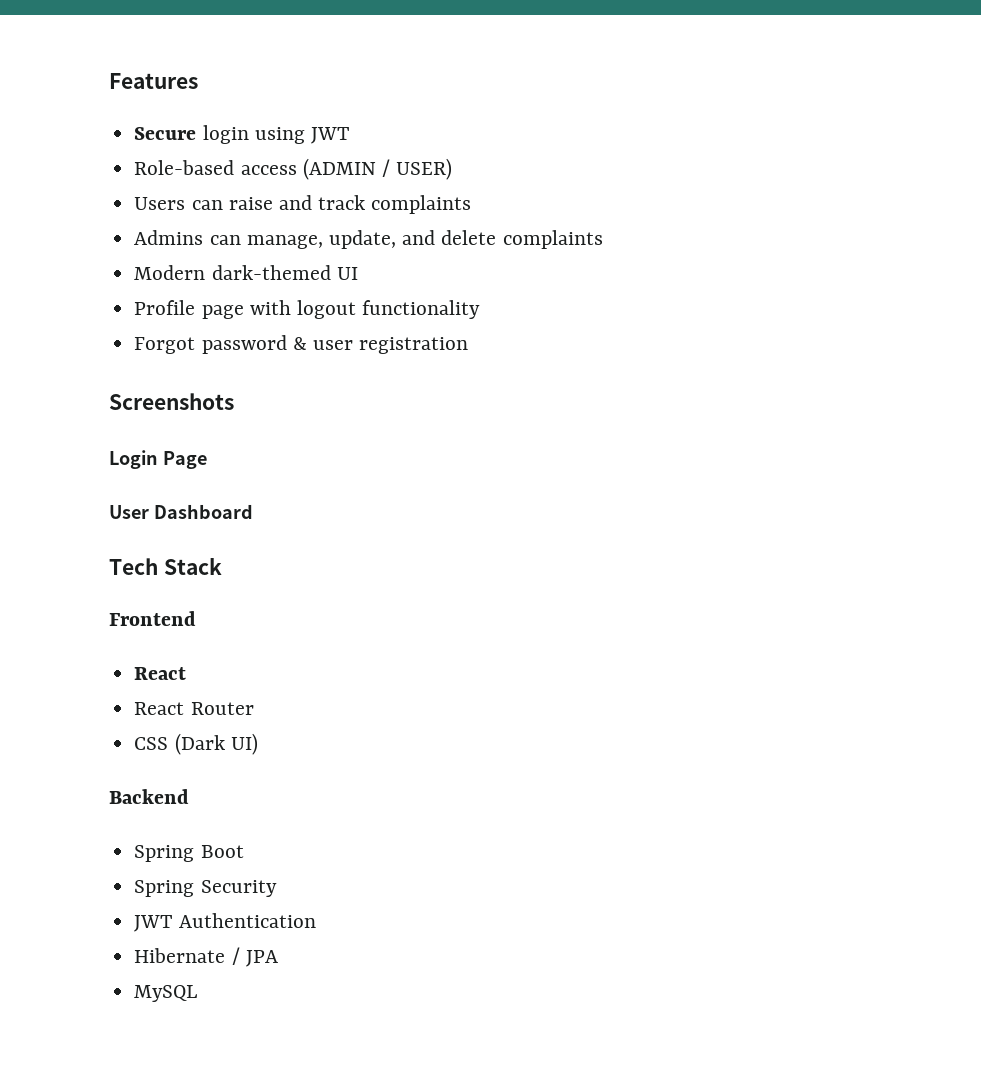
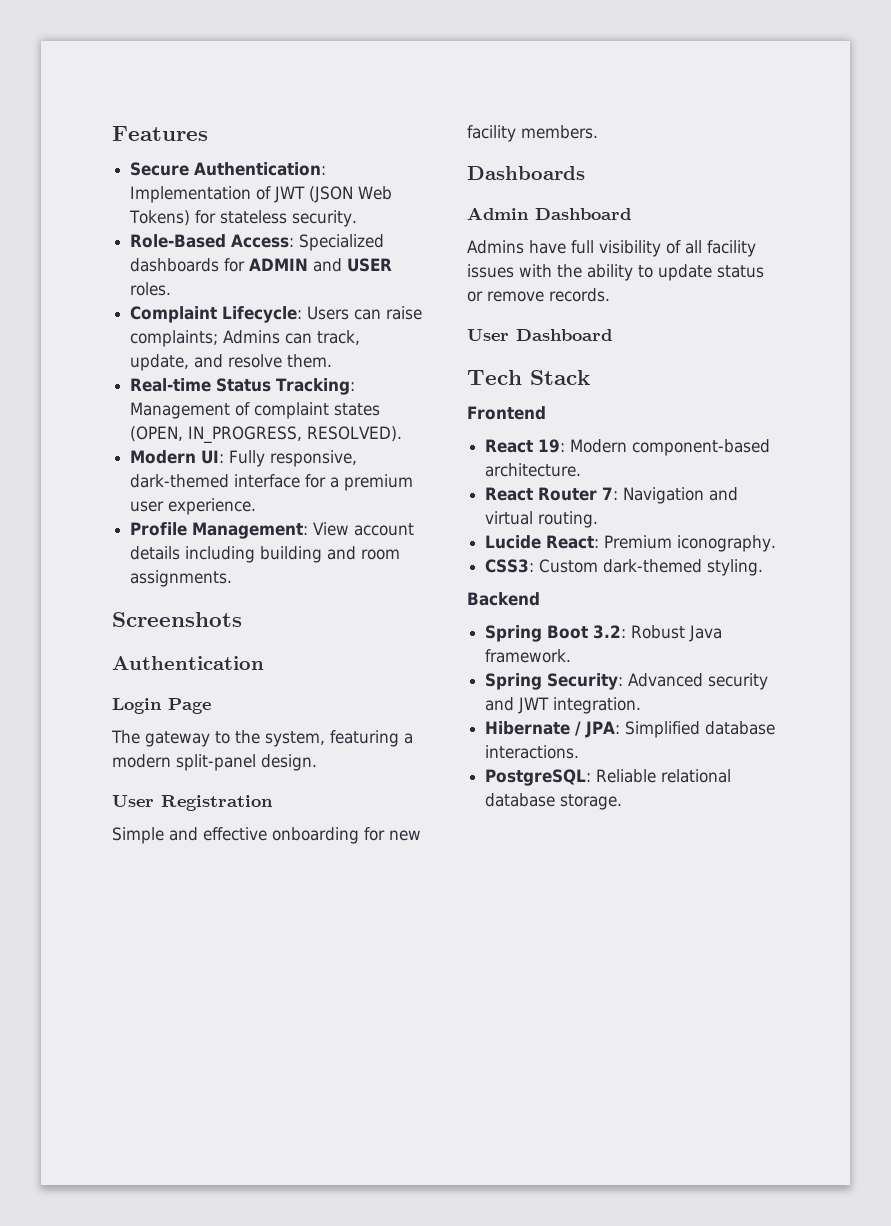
[202,125,349,144] [134,158,453,180] [134,195,472,214] login using JWT // Role-based access (ADMIN / USER) // Users can raise and track complaints // -> [194,162,327,176] [130,186,393,203] [129,210,358,227] [130,234,385,251] [130,258,393,272] [130,282,172,296] [130,306,423,323] [130,330,219,347] Authentication: Implementation of JWT (JSON Web Tokens) for stateless security. // Role-Based Access: Specialized dashboards for ADMIN and USER roles. // Complaint Lifecycle: Users can raise complaints;
[246,235,323,249] manage, -> [317,330,361,345] track,
[441,230,603,249] [134,265,358,280] [134,300,481,319] [134,335,469,354] delete complaints // Modern dark-themed UI // Profile page with logout functionality // Forgot password & user registration -> [228,354,333,368] [130,378,356,395] [130,402,381,419] [130,426,403,444] [130,450,358,467] [130,474,414,491] [130,498,257,515] [130,522,415,539] [130,546,401,563] [130,570,233,587] resolve them. // Real-time Status Tracking: Management of complaint states (OPEN, IN_PROGRESS, RESOLVED). // Modern UI: Fully responsive, dark-themed interface for a premium user experience. // Profile Management: View account details including building and room assignments.
(234, 401) none -> [112,656,264,670] // Authentication
(207, 460) none -> [111,730,413,747] [112,754,317,771] [112,795,273,811] [112,827,421,844] [467,125,598,142] [467,166,585,180] [467,207,631,220] [467,240,756,257] [467,264,764,281] [467,288,610,302] // The gateway to the system, featuring a modern split-panel design. // User Registration // Simple and effective onboarding for new facility members. // Dashboards // Admin Dashboard // Admins have full visibility of all facility issues with the ability to update status or remove records.
[134,702,254,715] [134,733,258,755] [109,789,189,804] [134,845,244,862] [134,880,277,897] [134,913,316,932] [134,947,278,967] [134,985,198,1002] // React Router // CSS (Dark UI) // Backend // Spring Boot // Spring Security // JWT Authentication // Hibernate / JPA // MySQL -> [538,439,771,456] [485,463,582,477] [485,487,739,504] [485,511,599,528] [485,535,777,552] [485,559,764,576] [467,592,540,606] [485,625,723,642] [485,649,572,663] [485,673,769,690] [485,697,642,714] [485,721,776,738] [485,745,580,759] [485,769,732,786] [485,793,623,810] 19: Modern component-based architecture. // React Router 7: Navigation and virtual routing. // Lucide React: Premium iconography. // CSS3: Custom dark-themed styling. // Backend // Spring Boot 3.2: Robust Java framework. // Spring Security: Advanced security and JWT integration. // Hibernate / JPA: Simplified database interactions. // PostgreSQL: Reliable relational database storage.

